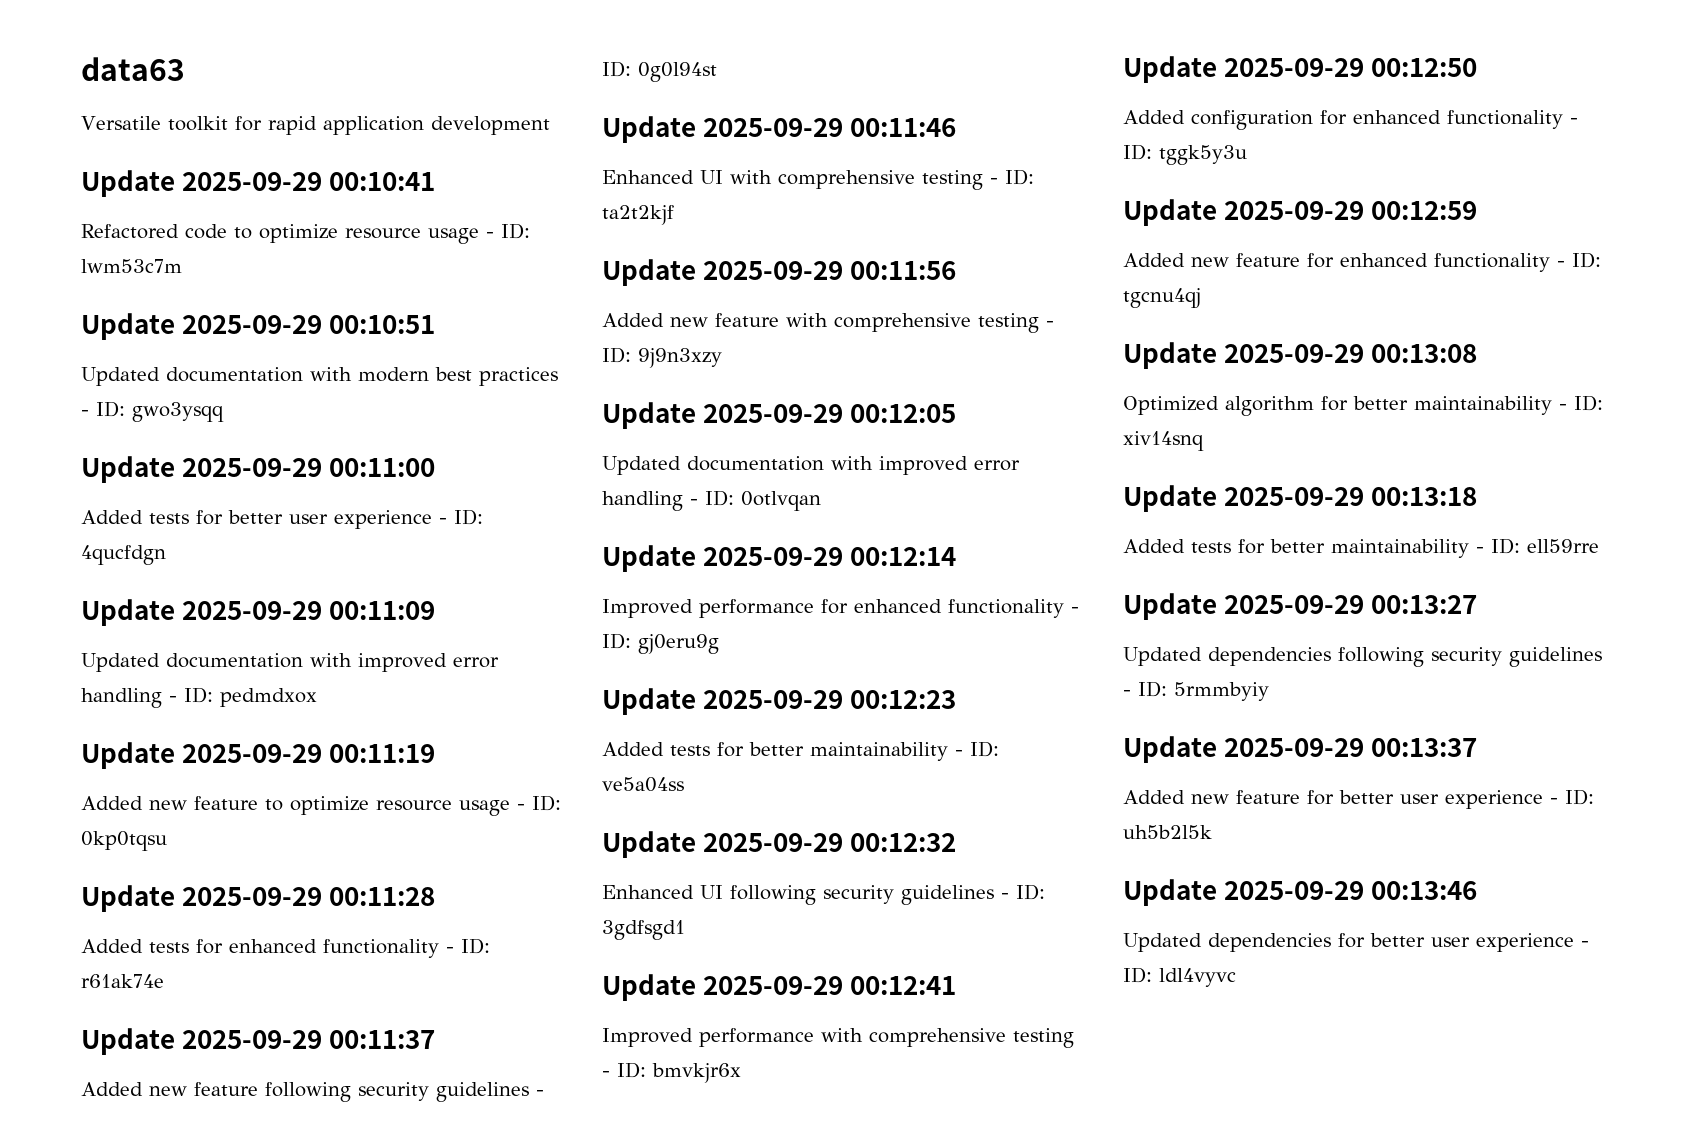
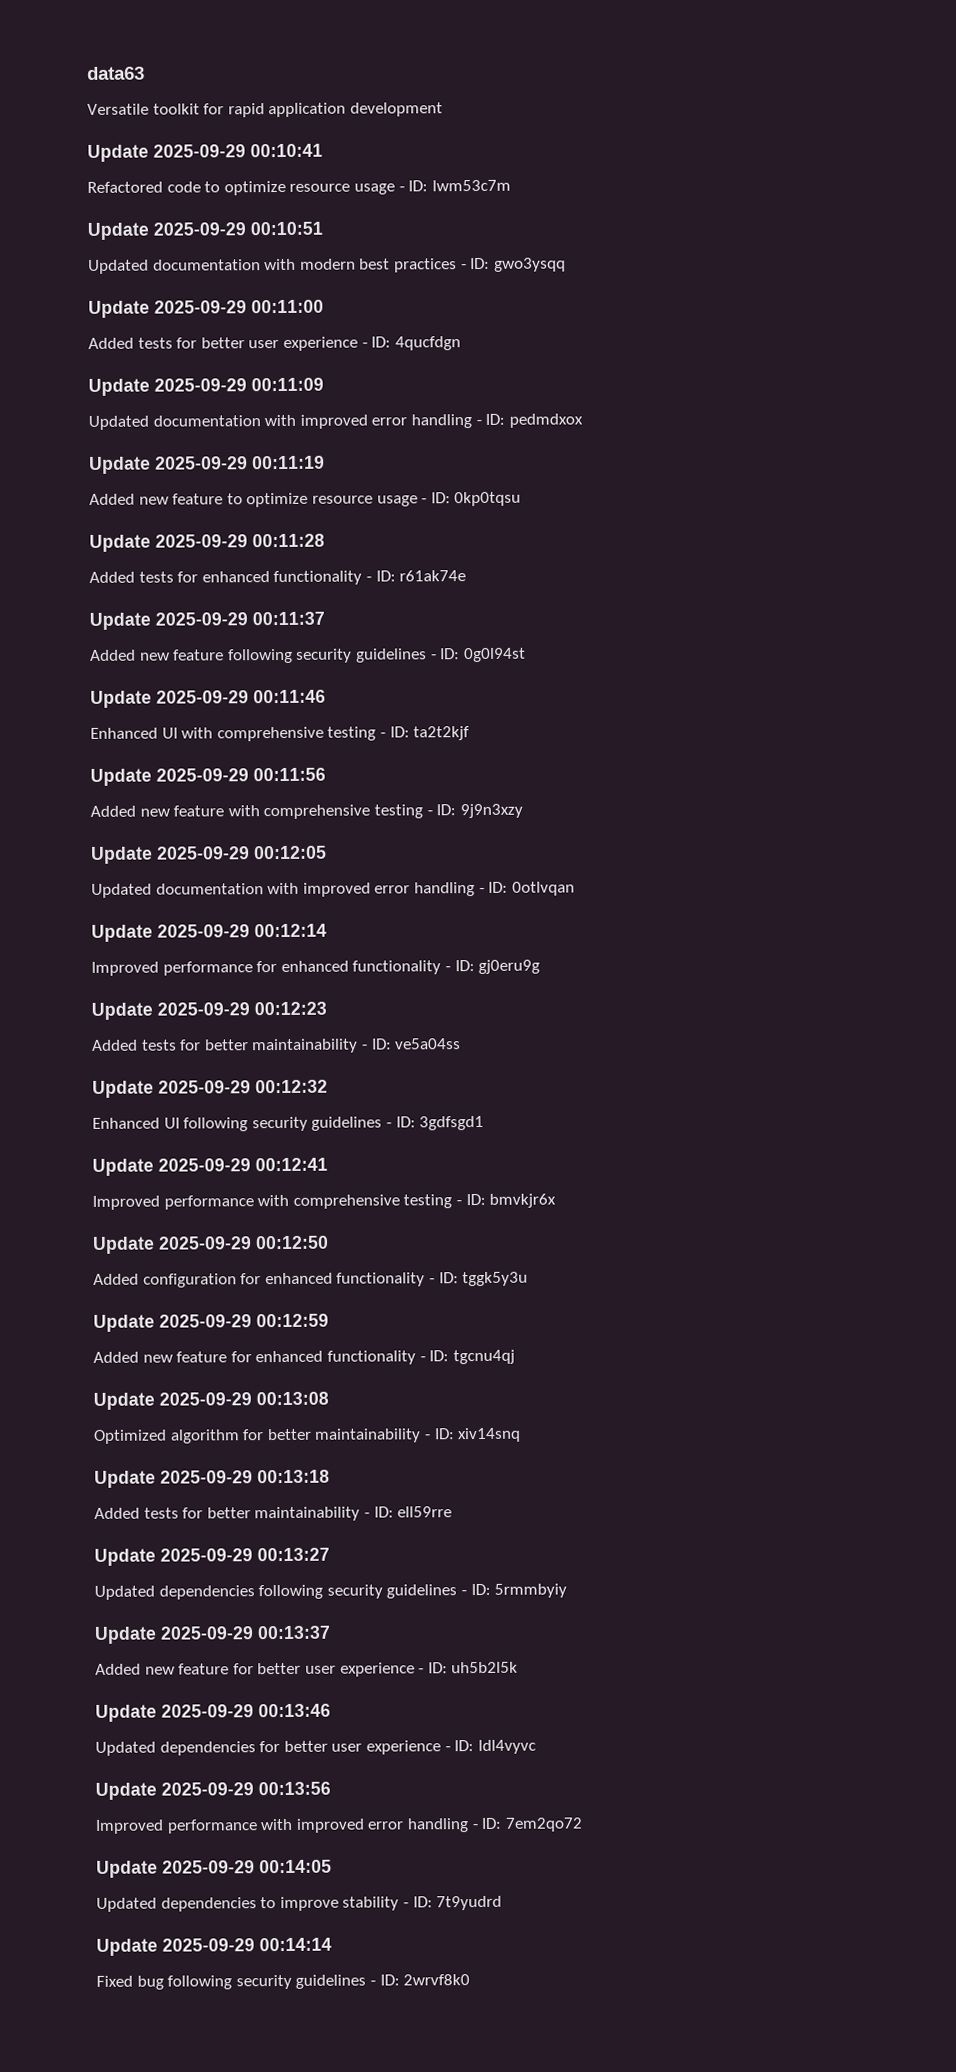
(1236, 977) none -> [95,1781,331,1800] [95,1817,583,1834] [96,1859,332,1878] [96,1895,503,1912] [96,1937,332,1956] [96,1974,471,1990] // Update 2025-09-29 00:13:56 // Improved performance with improved error handling - ID: 7em2qo72 // Update 2025-09-29 00:14:05 // Updated dependencies to improve stability - ID: 7t9yudrd // Update 2025-09-29 00:14:14 // Fixed bug following security guidelines - ID: 2wrvf8k0

